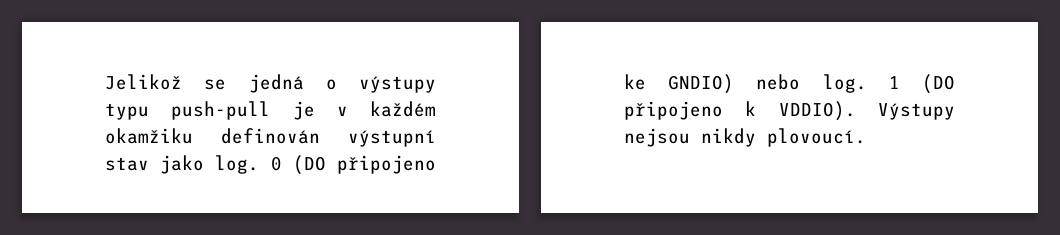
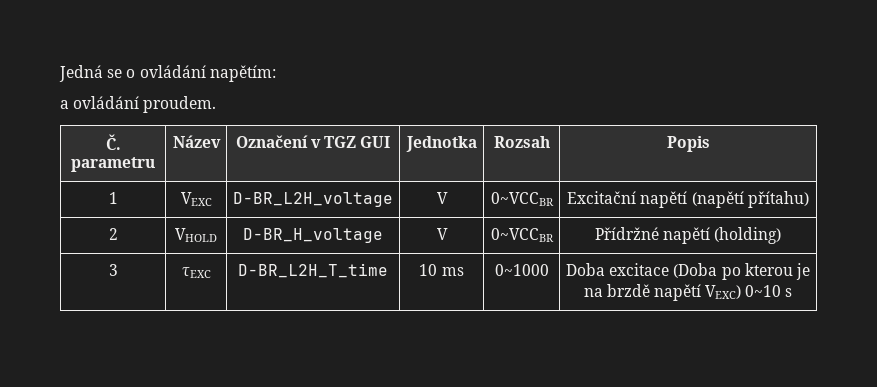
[105,74,436,93] [105,101,436,120] [105,128,436,147] [105,155,436,175] [624,74,955,94] [624,101,955,121] [624,128,866,147] Jelikož se jedná o výstupy typu push-pull je v každém okamžiku definován výstupní stav jako log. 0 (DO připojeno ke GNDIO) nebo log. 1 (DO připojeno k VDDIO). Výstupy nejsou nikdy plovoucí. -> [59,65,276,82] [60,96,217,113] [105,134,121,150] [71,157,155,172] [172,135,221,148] [235,135,391,148] [405,136,477,152] [493,136,550,148] [666,136,710,152] [108,192,118,204] [180,192,212,206] [233,192,393,207] [436,192,448,204] [490,192,554,206] [567,191,809,208] [108,228,118,240] [175,228,217,242] [243,228,383,243] [436,228,448,240] [490,228,554,242] [594,227,782,244] [108,264,118,276] [181,267,211,278] [238,263,388,278] [419,264,464,276] [494,264,549,276] [566,263,810,280] [583,284,793,301] Jedná se o ovládání napětím: // a ovládání proudem. // Č. parametru | Název | Označení v TGZ GUI | Jednotka | Rozsah | Popis // 1 | VEXC | D-BR_L2H_voltage | V | 0~VCCBR | Excitační napětí (napětí přítahu) // 2 | VHOLD | D-BR_H_voltage | V | 0~VCCBR | Přídržné napětí (holding) // 3 | τEXC | D-BR_L2H_T_time | 10 ms | 0~1000 | Doba excitace (Doba po kterou je na brzdě napětí VEXC) 0~10 s

